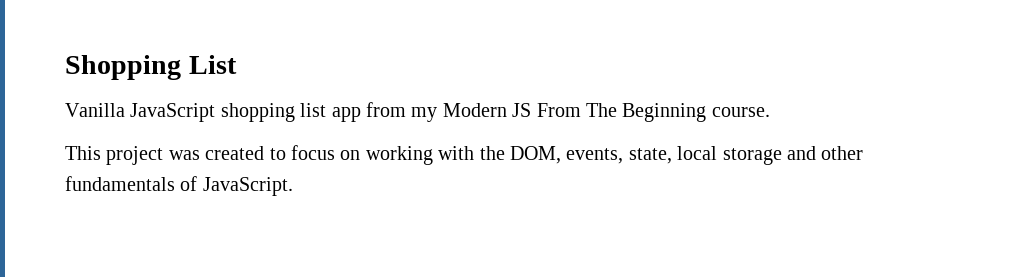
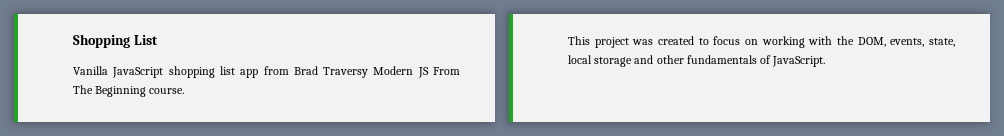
[411,107,438,122] my -> [293,66,369,78] Brad Traversy

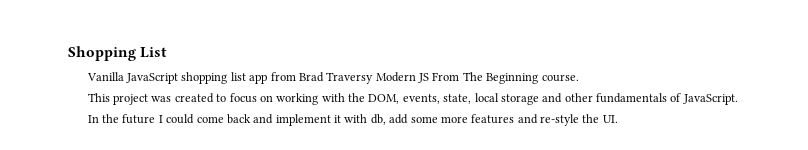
(826, 61) none -> [87,114,618,126] // In the future I could come back and implement it with db, add some more features and re-style the UI.

